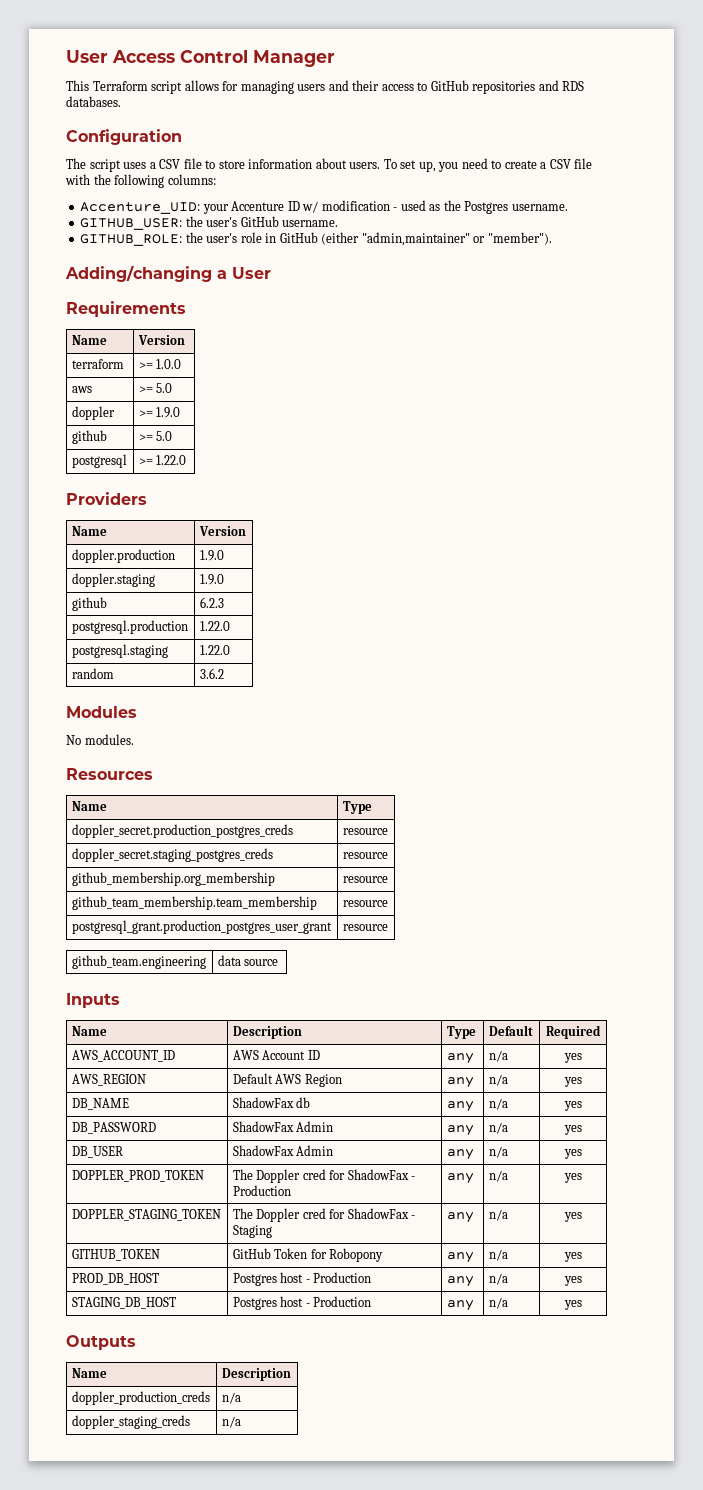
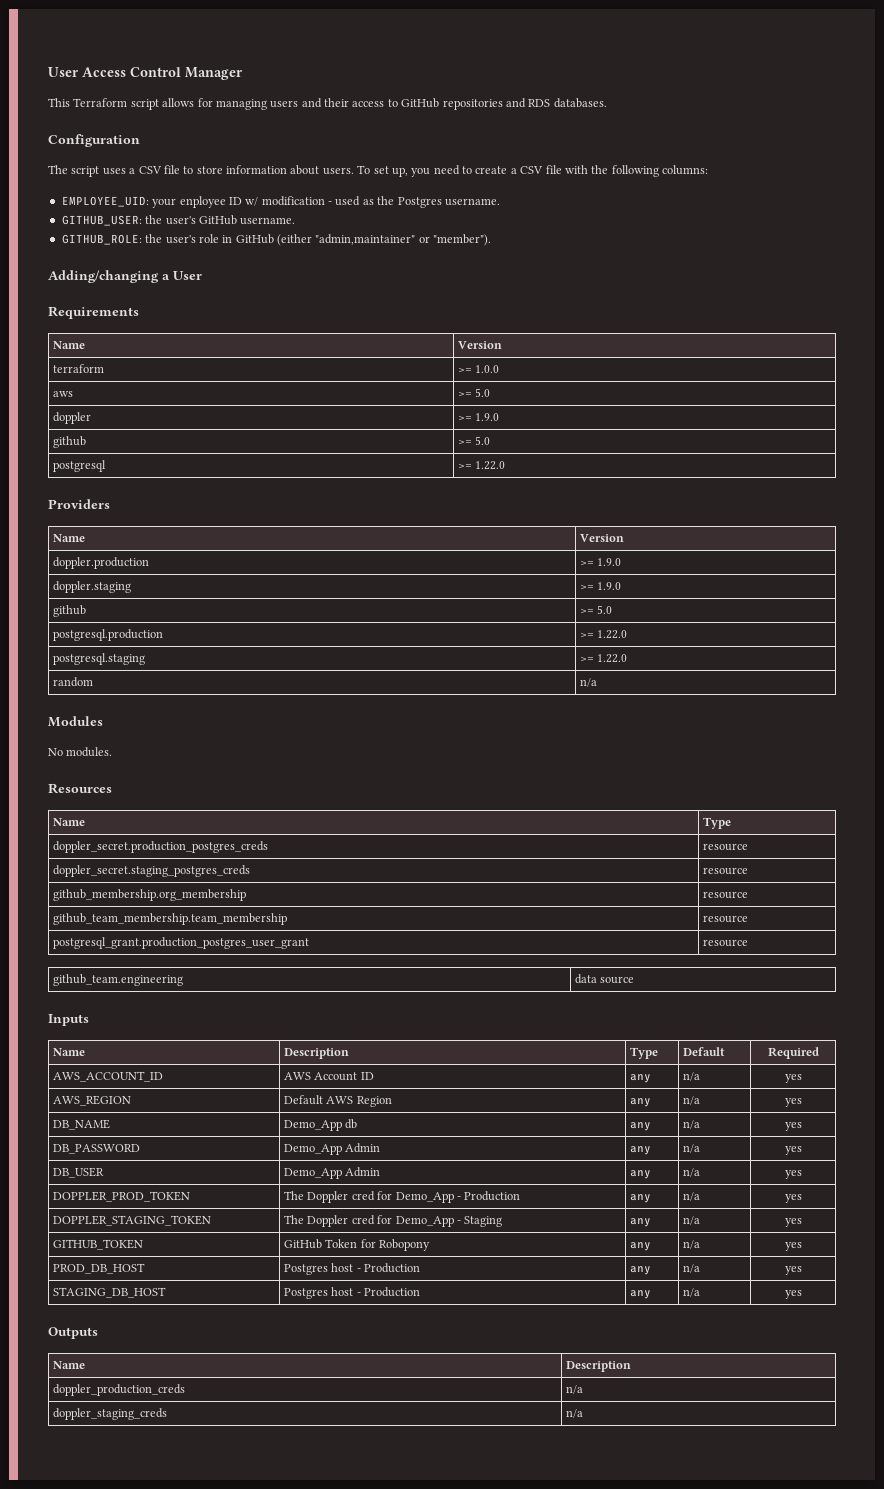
[80,201,285,214] Accenture_UID: your Accenture -> [61,196,226,208] EMPLOYEE_UID: your enployee
(175, 556) none -> [580,561,595,566] >=
[199,574,224,585] [71,597,107,611] [199,597,224,608] 1.9.0 // github | 6.2.3 -> [580,582,622,590] [53,605,87,617] [580,605,613,614] >= 1.9.0 // github | >= 5.0
(188, 627) none -> [580,633,595,638] >=
(168, 651) none -> [580,657,595,662] >=
[199,668,224,679] 3.6.2 -> [580,678,598,687] n/a
[232,1097,294,1108] ShadowFax -> [284,1120,343,1131] Demo_App
[232,1121,294,1132] ShadowFax -> [284,1144,343,1155] Demo_App
[232,1145,294,1156] ShadowFax -> [284,1168,343,1179] Demo_App
[347,1169,409,1180] ShadowFax -> [395,1192,454,1203] Demo_App
[347,1208,409,1219] ShadowFax -> [395,1216,454,1227] Demo_App

